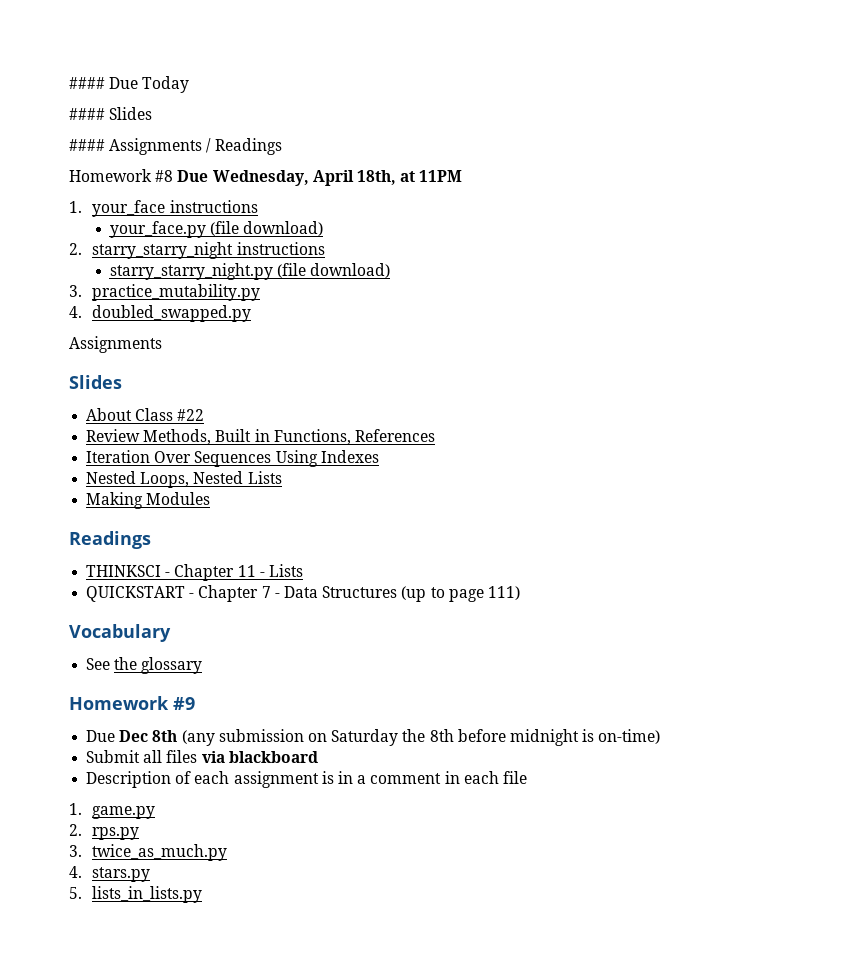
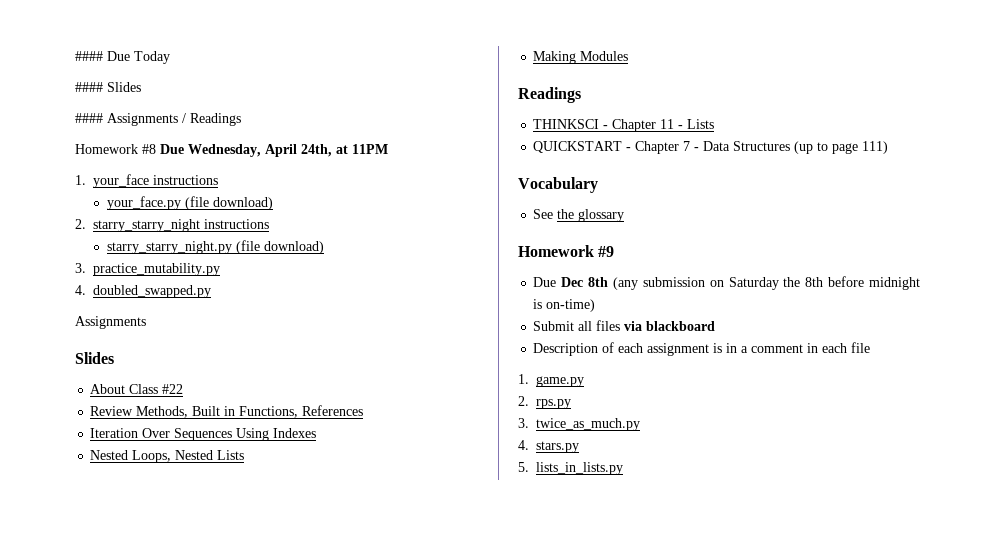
[356,170,396,185] 18th, -> [301,144,332,157] 24th,

